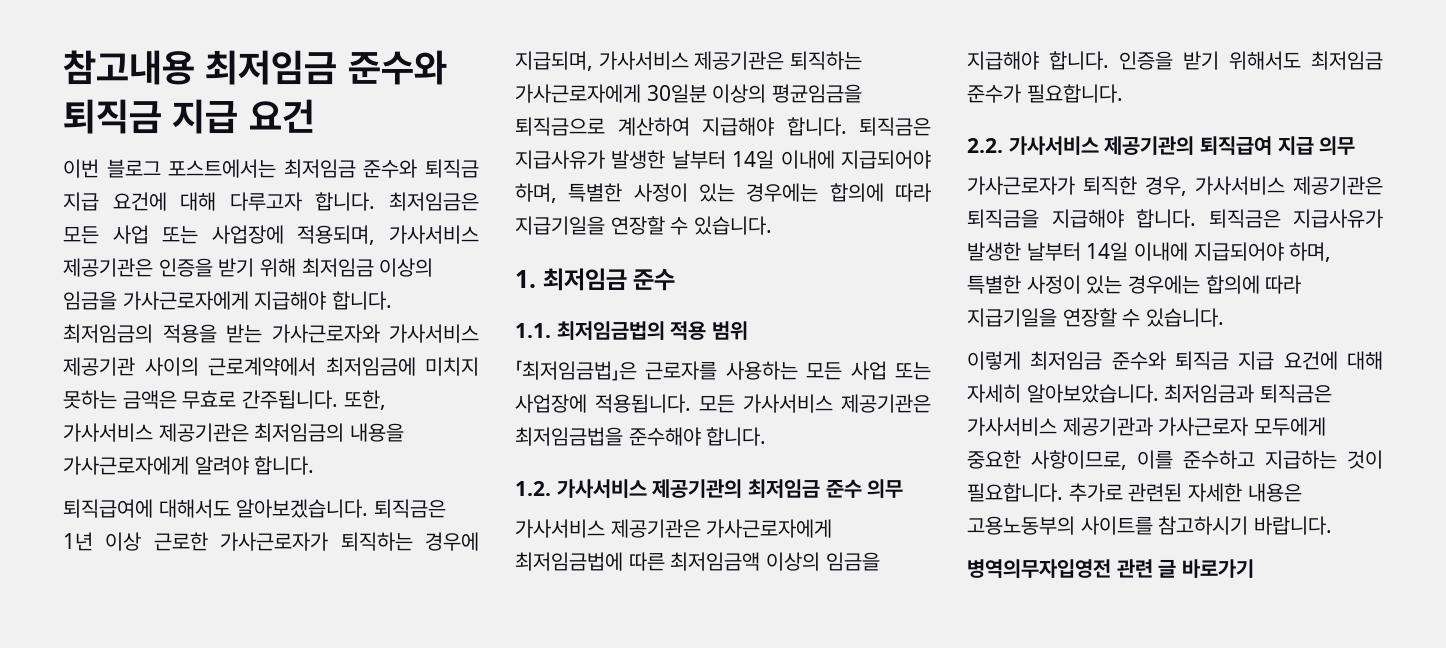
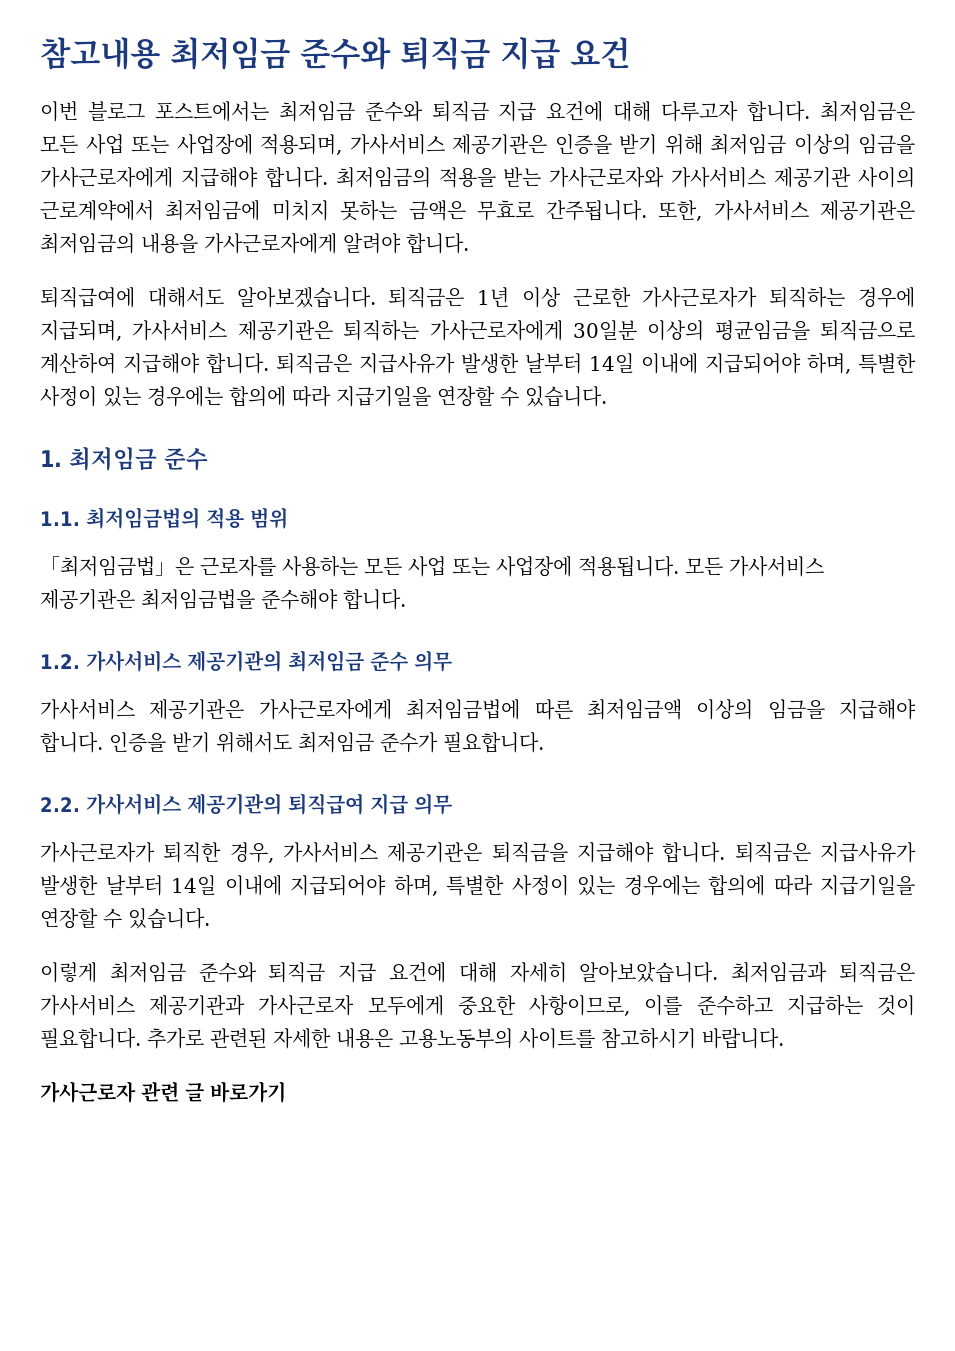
[967,559,1111,578] 병역의무자입영전 -> [40,1081,136,1103] 가사근로자

